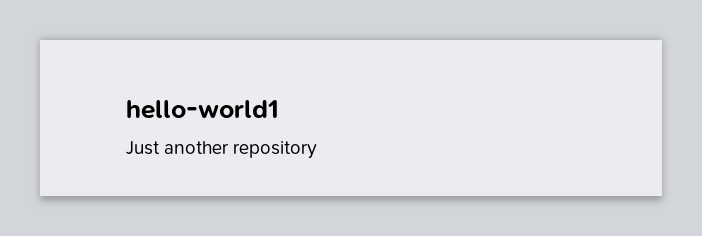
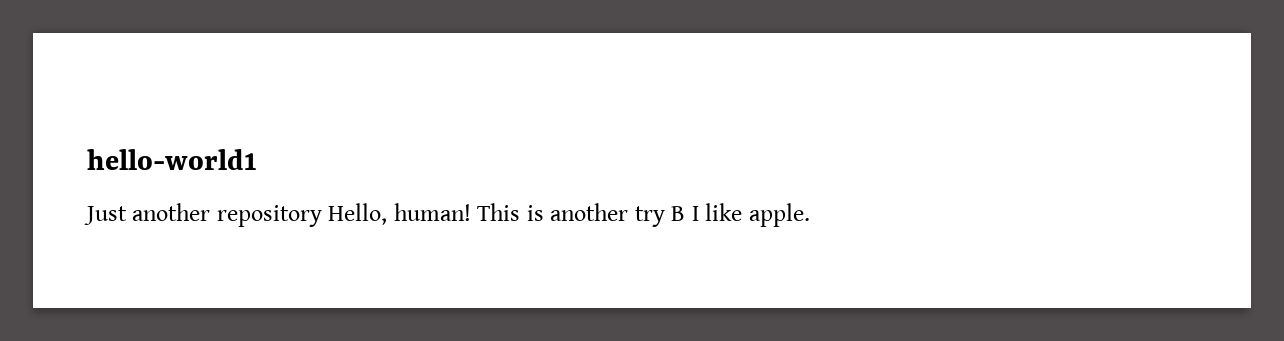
(318, 150) none -> [328,203,810,227] Hello, human! This is another try B I like apple.

